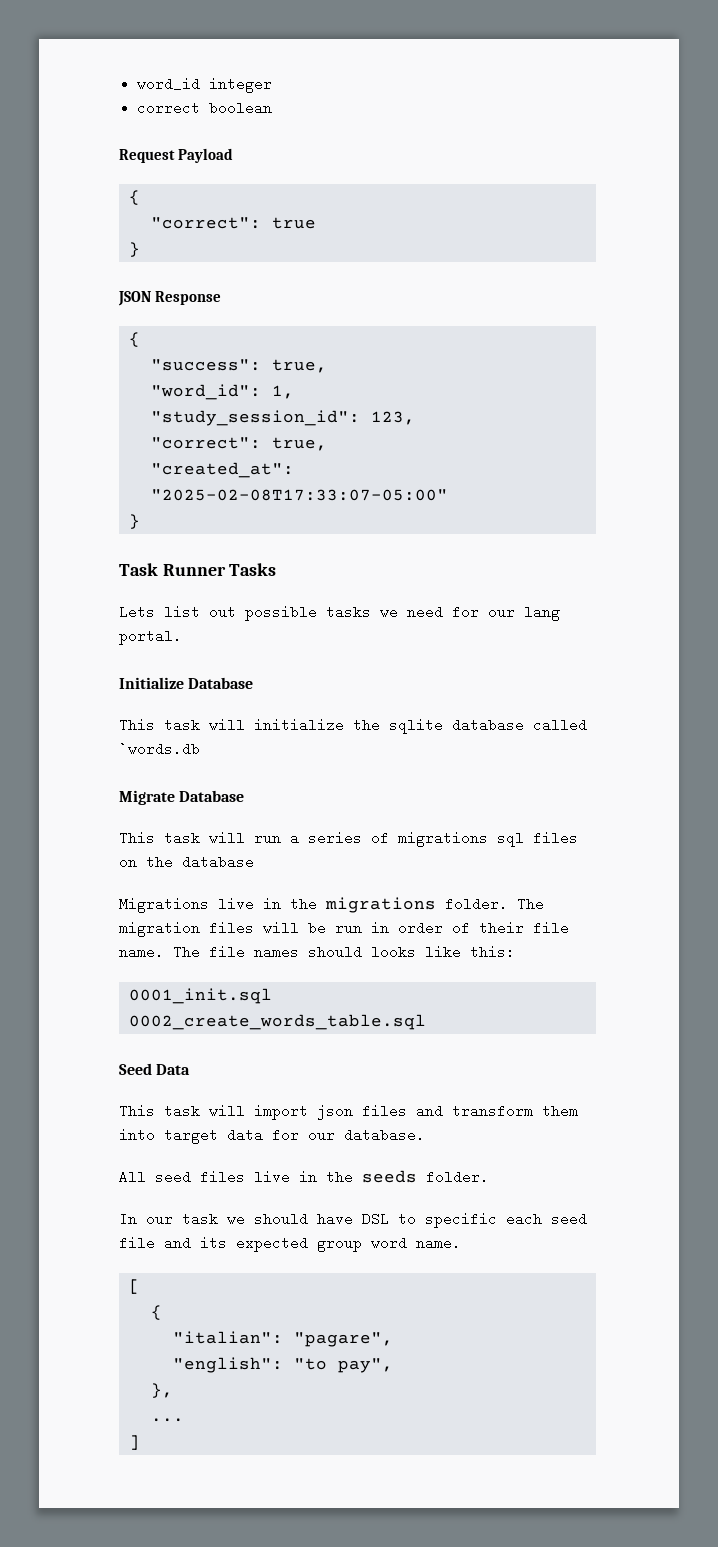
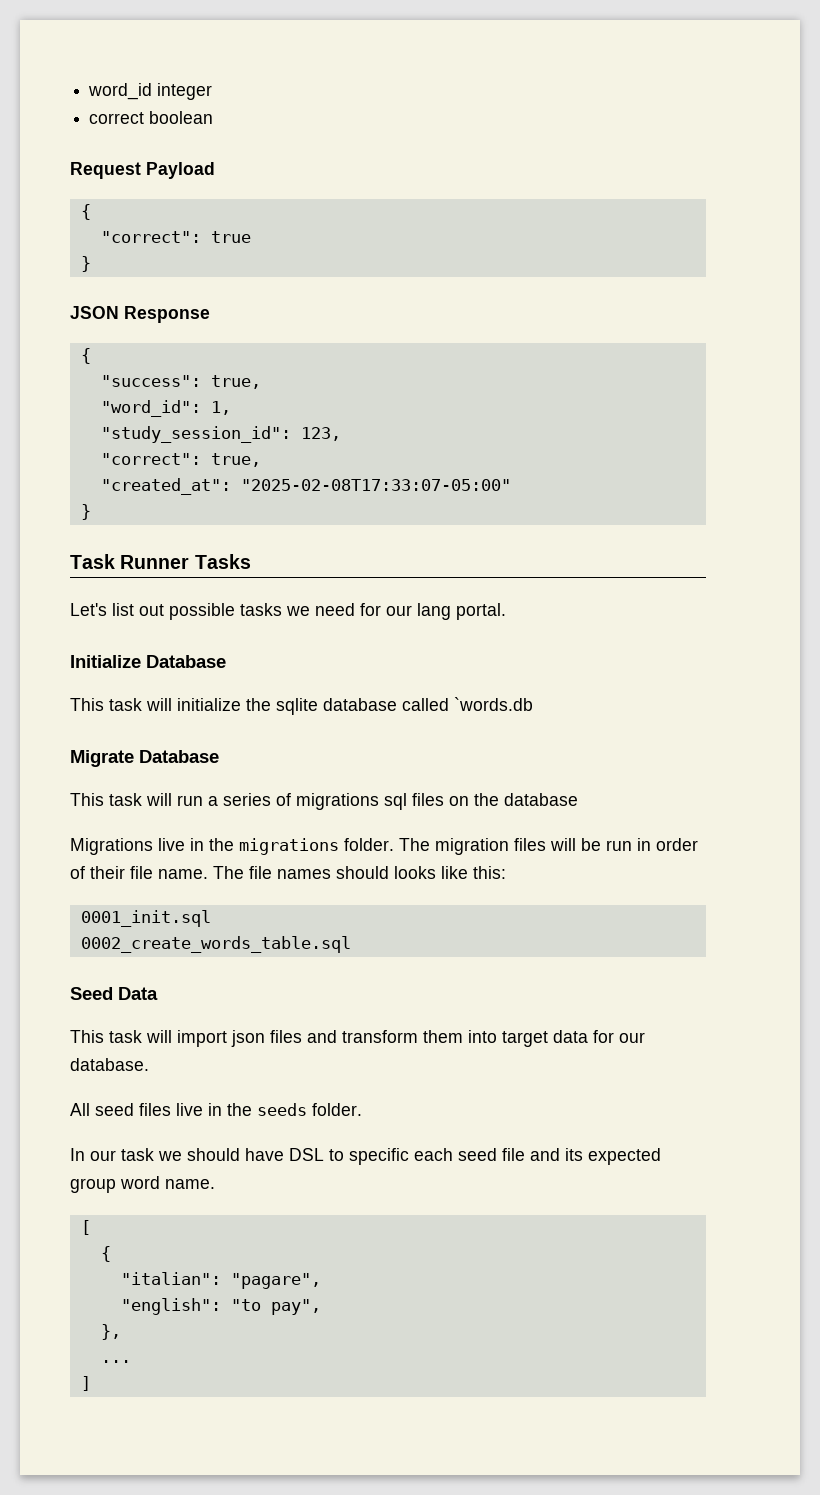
[119,605,155,619] Lets -> [70,603,107,616] Let's

